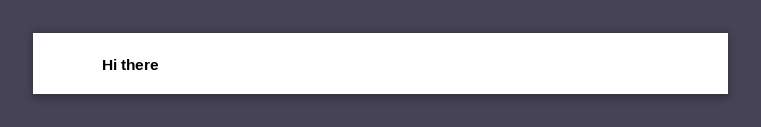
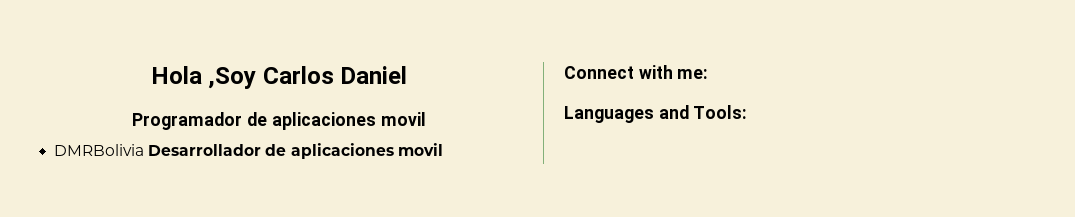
[102,59,160,70] Hi there -> [150,66,408,89] [132,112,426,130] [54,143,443,159] [564,65,709,79] [564,105,748,123] Hola ,Soy Carlos Daniel // Programador de aplicaciones movil // DMRBolivia Desarrollador de aplicaciones movil // Connect with me: // Languages and Tools:

